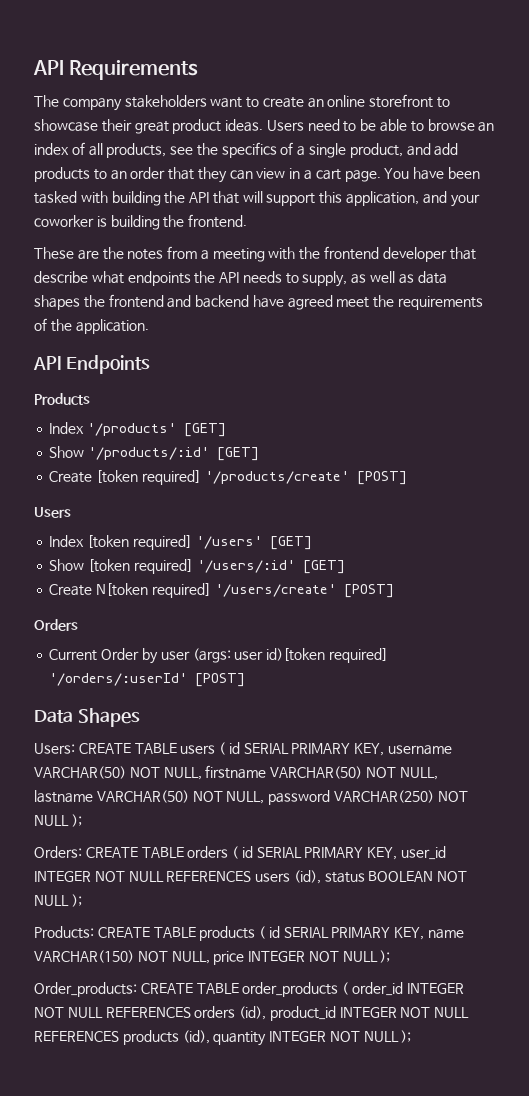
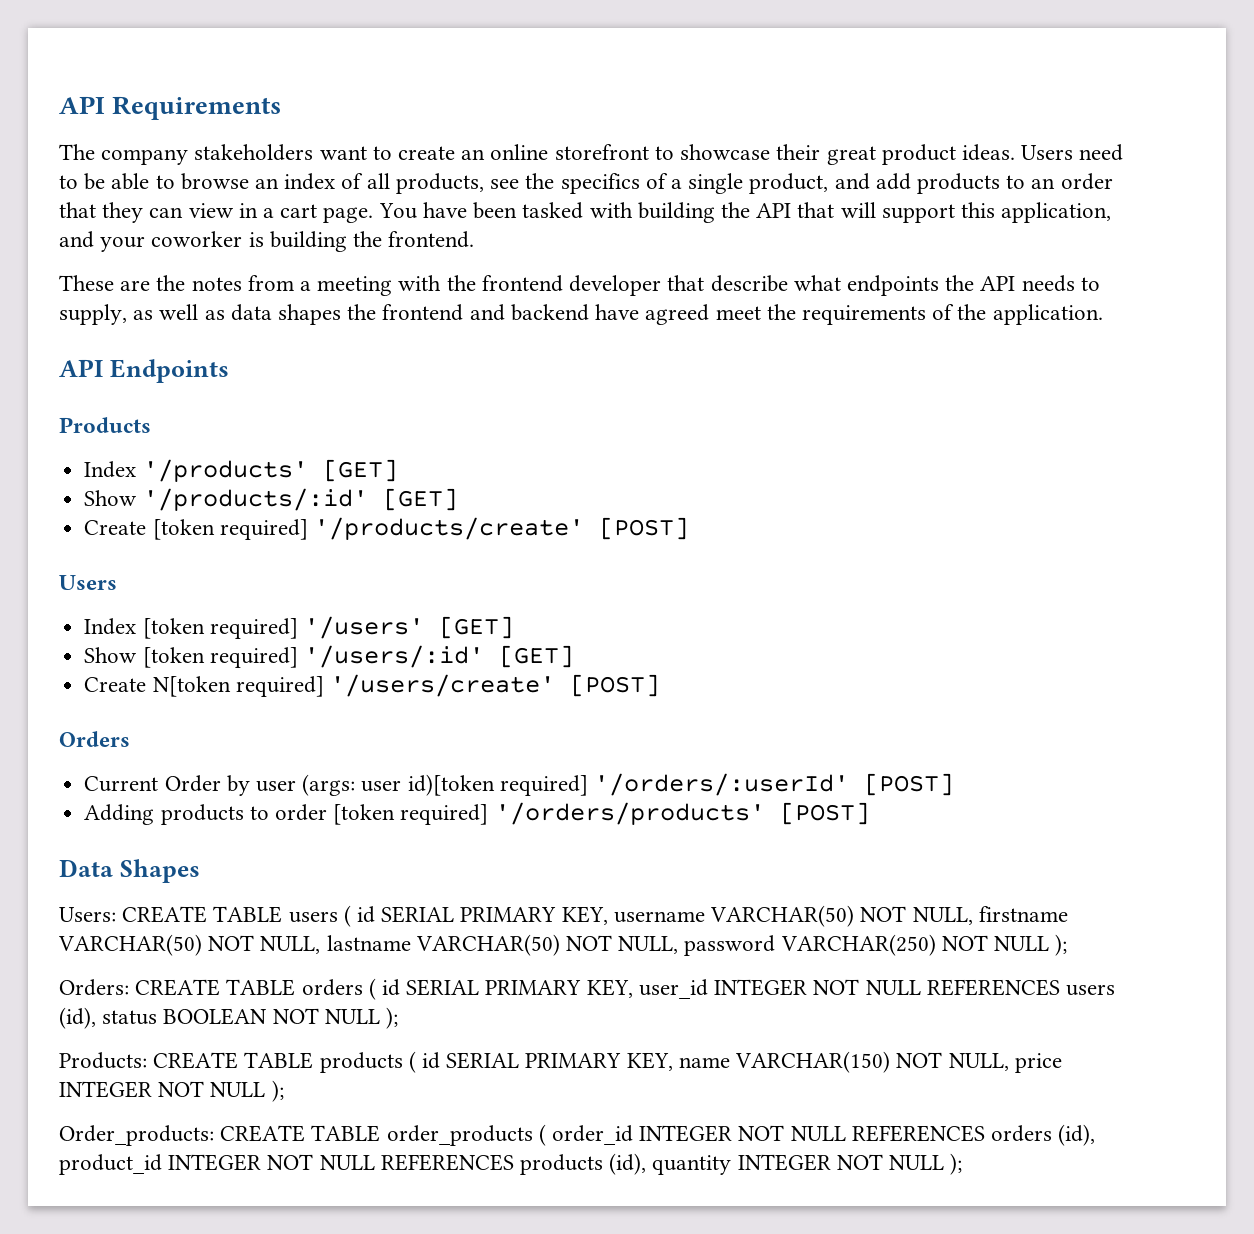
(246, 680) none -> [84,802,870,825] // Adding products to order [token required] '/orders/products' [POST]

